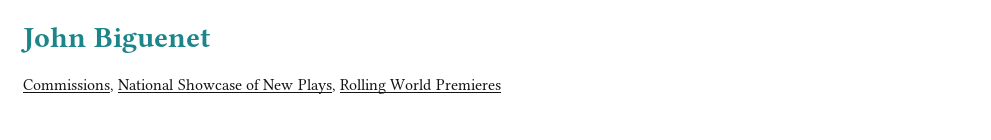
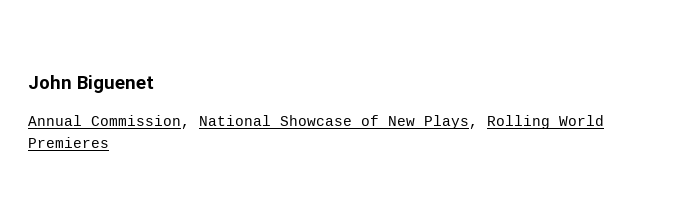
[23,79,114,92] Commissions, -> [28,115,190,129] Annual Commission,

